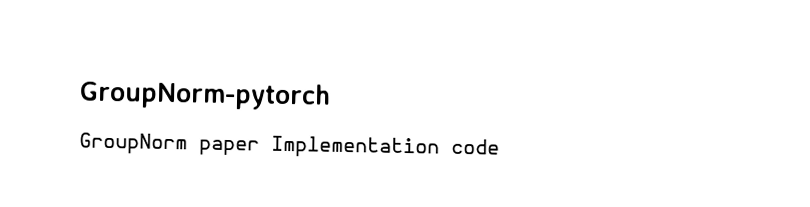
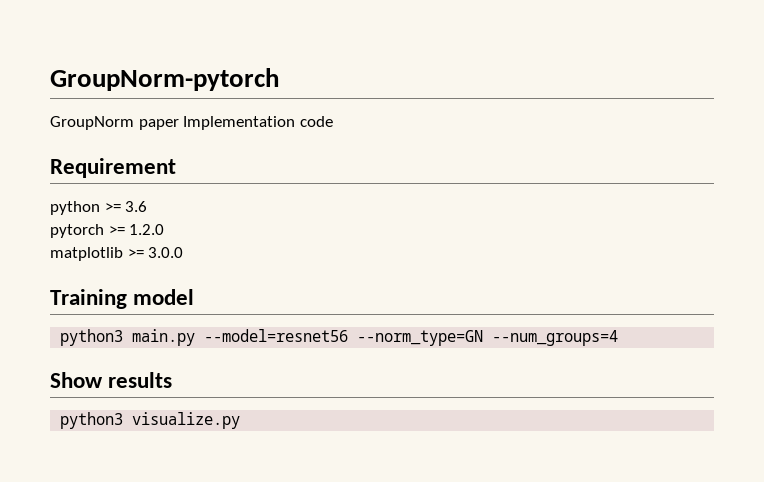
(500, 146) none -> [50,158,176,178] [50,201,148,215] [50,224,165,238] [50,247,184,261] [50,289,195,309] [60,329,619,346] [50,372,173,388] [60,412,241,429] // Requirement // python >= 3.6 // pytorch >= 1.2.0 // matplotlib >= 3.0.0 // Training model // python3 main.py --model=resnet56 --norm_type=GN --num_groups=4 // Show results // python3 visualize.py

